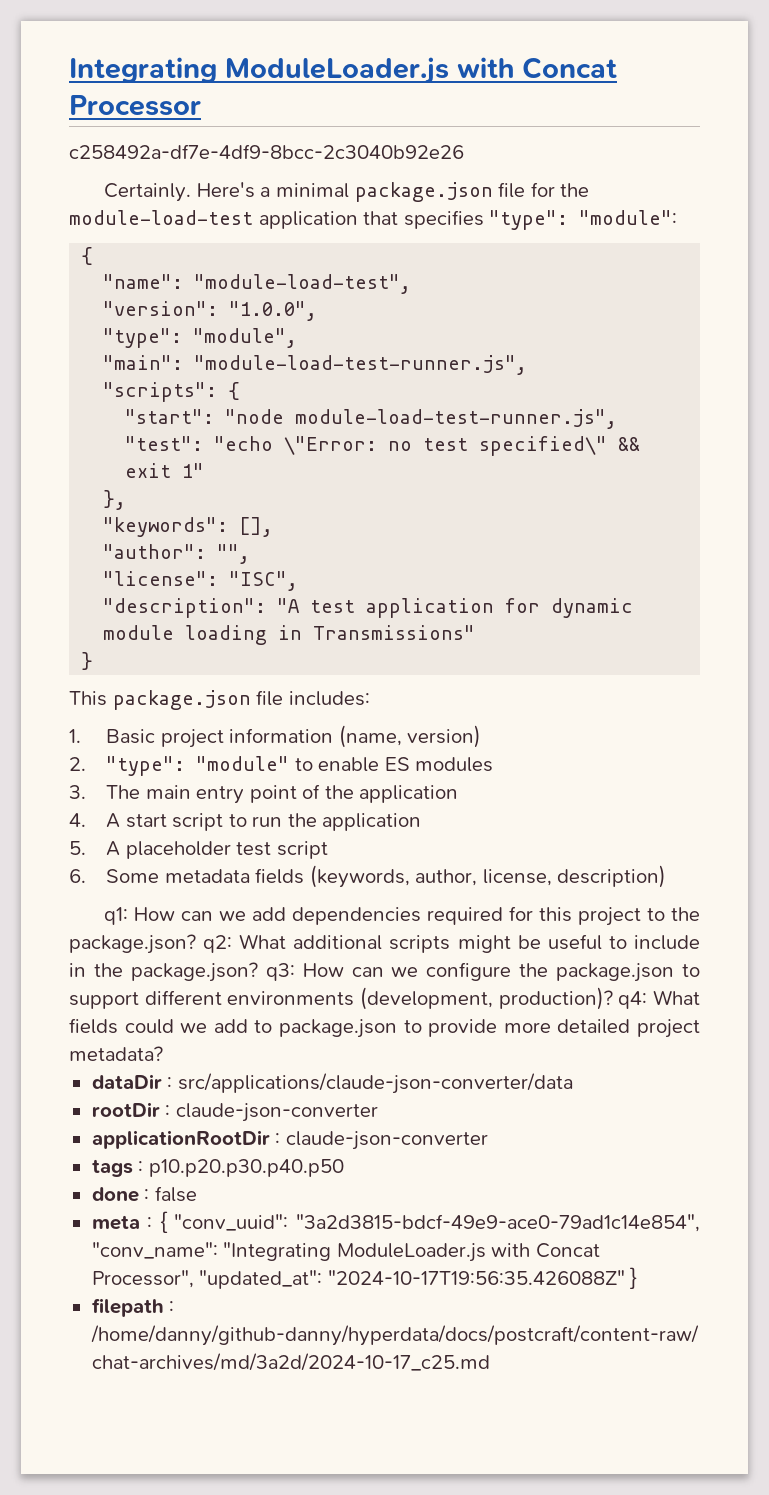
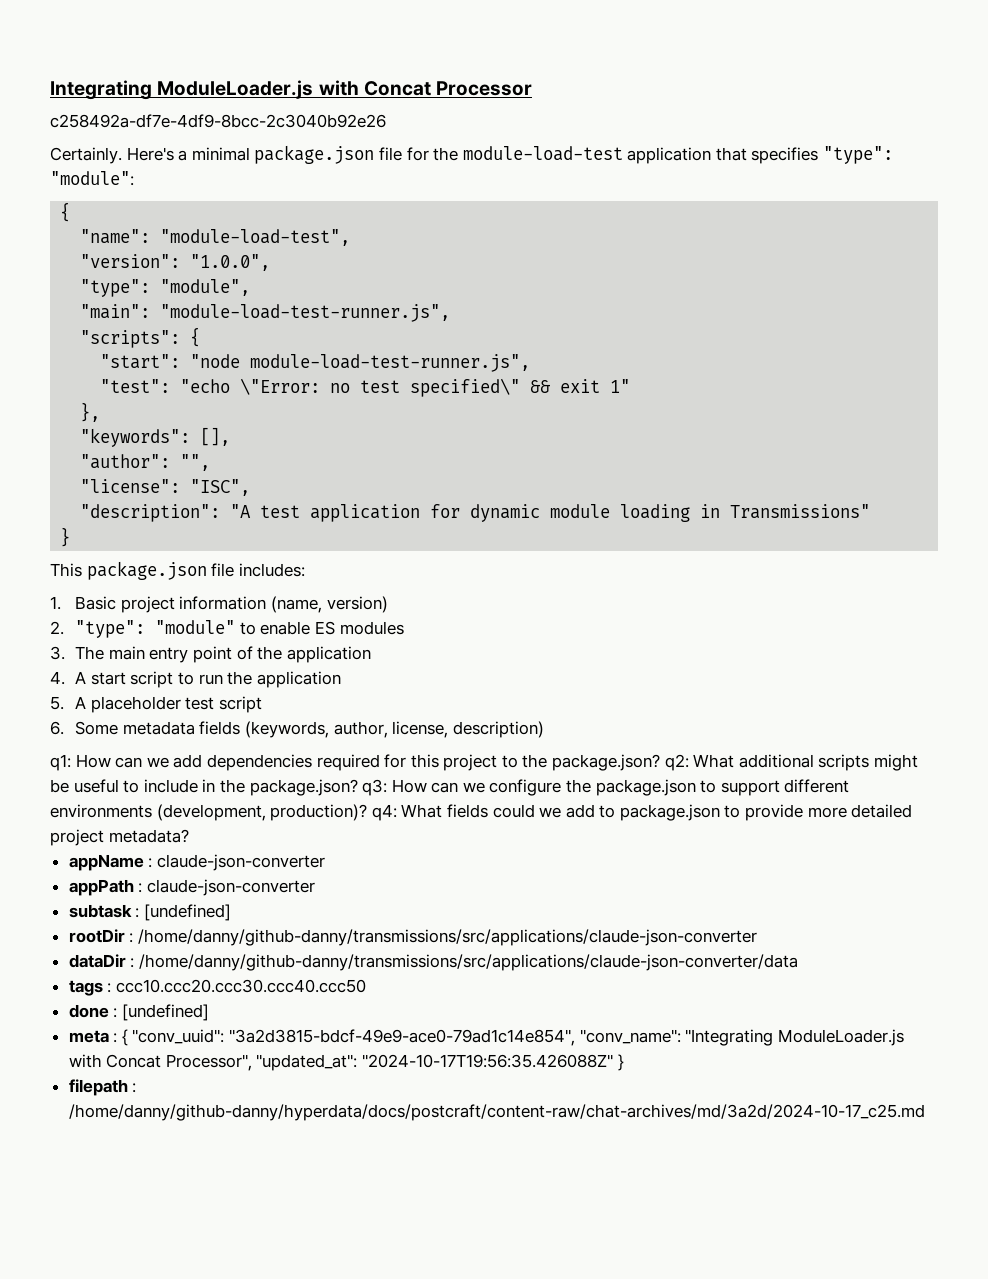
[91,1073,573,1094] [91,1102,378,1122] [91,1130,488,1150] dataDir : src/applications/claude-json-converter/data // rootDir : claude-json-converter // applicationRootDir : claude-json-converter -> [68,854,325,871] [68,879,315,896] [68,904,231,921] [68,929,757,946] [68,954,798,971] appName : claude-json-converter // appPath : claude-json-converter // subtask : [undefined] // rootDir : /home/danny/github-danny/transmissions/src/applications/claude-json-converter // dataDir : /home/danny/github-danny/transmissions/src/applications/claude-json-converter/data
[148,1159,344,1177] p10.p20.p30.p40.p50 -> [115,979,366,993] ccc10.ccc20.ccc30.ccc40.ccc50
[154,1186,197,1202] false -> [121,1004,209,1021] [undefined]

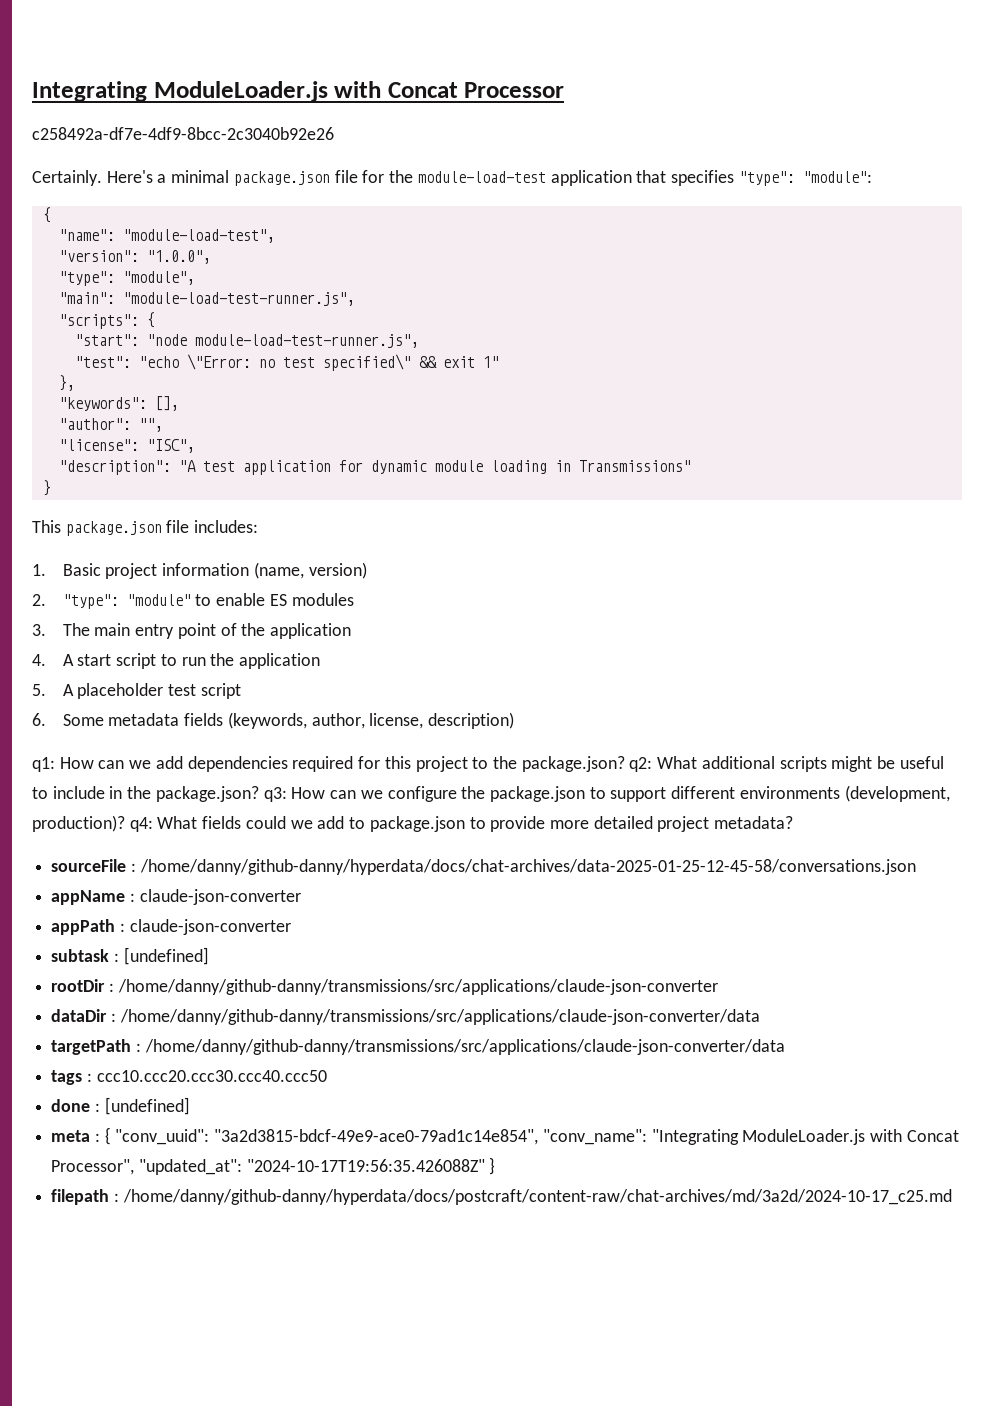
(189, 836) none -> [51,859,916,875] // sourceFile : /home/danny/github-danny/hyperdata/docs/chat-archives/data-2025-01-25-12-45-58/conversations.json
(798, 962) none -> [51,1039,785,1055] // targetPath : /home/danny/github-danny/transmissions/src/applications/claude-json-converter/data

